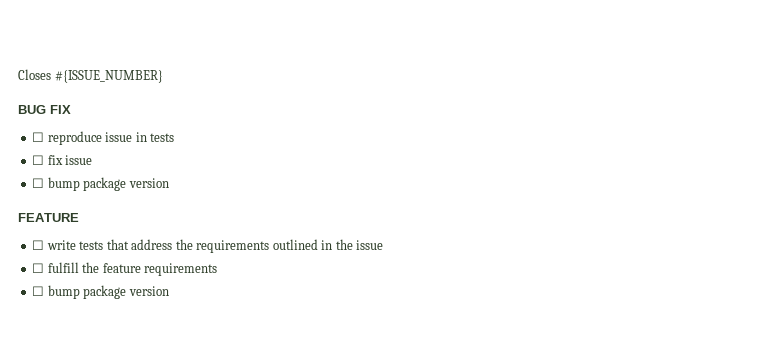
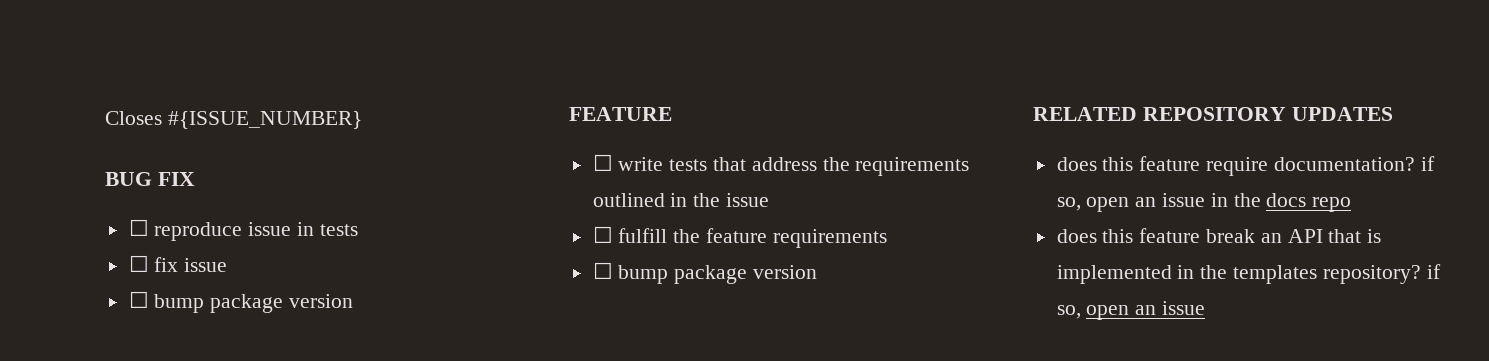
(169, 291) none -> [1033,107,1393,121] [1056,156,1435,176] [1056,193,1352,212] [1056,228,1382,243] [1056,264,1441,284] [1056,301,1206,320] // RELATED REPOSITORY UPDATES // does this feature require documentation? if so, open an issue in the docs repo // does this feature break an API that is implemented in the templates repository? if so, open an issue

